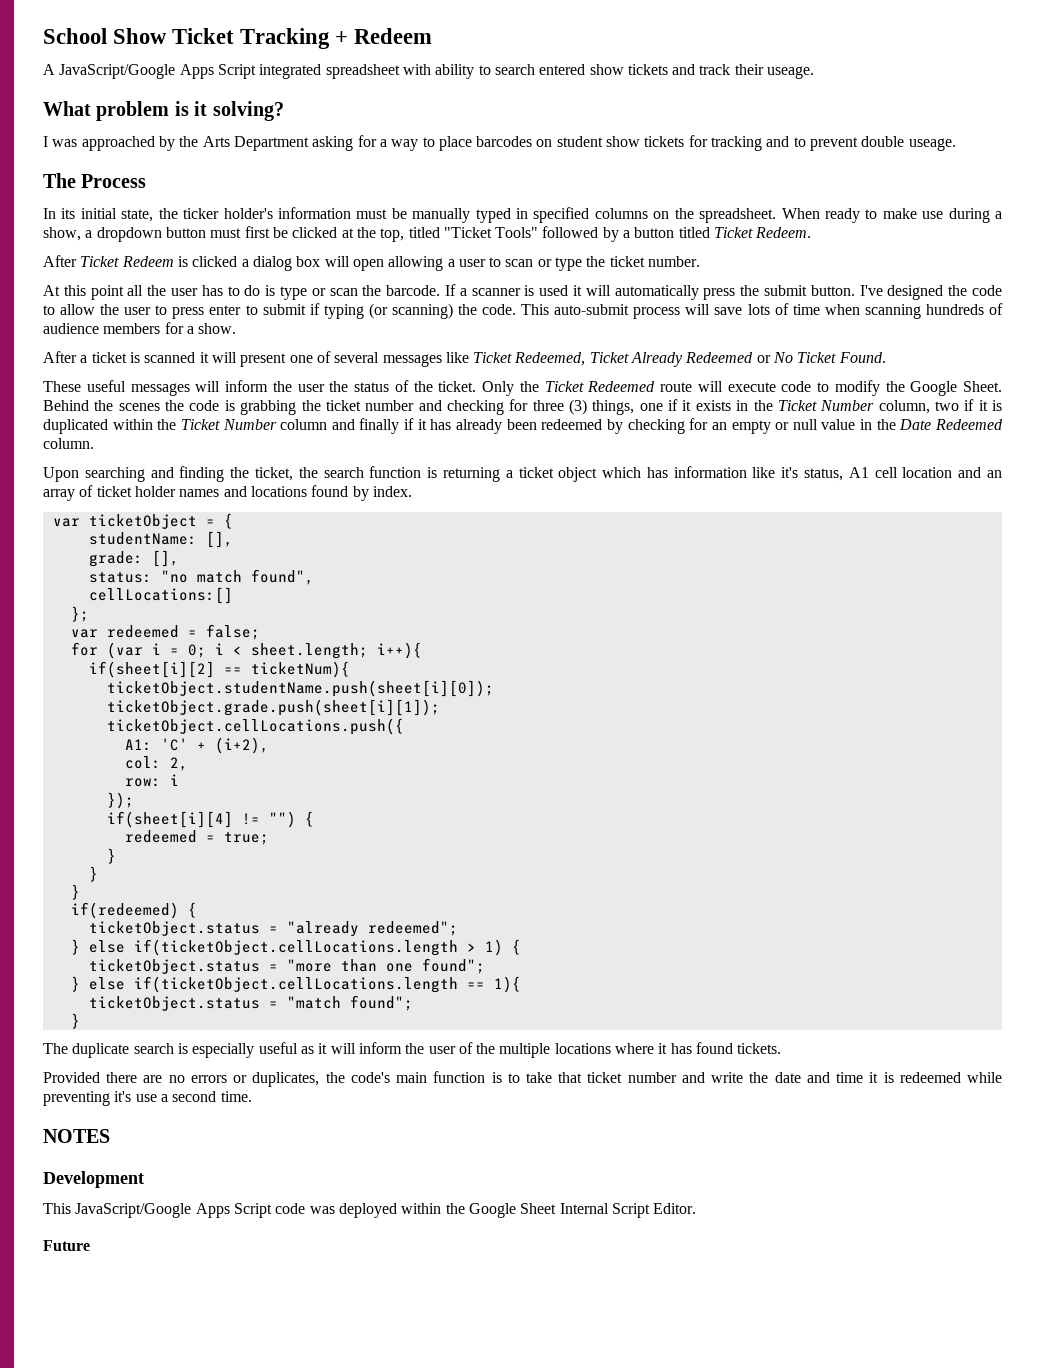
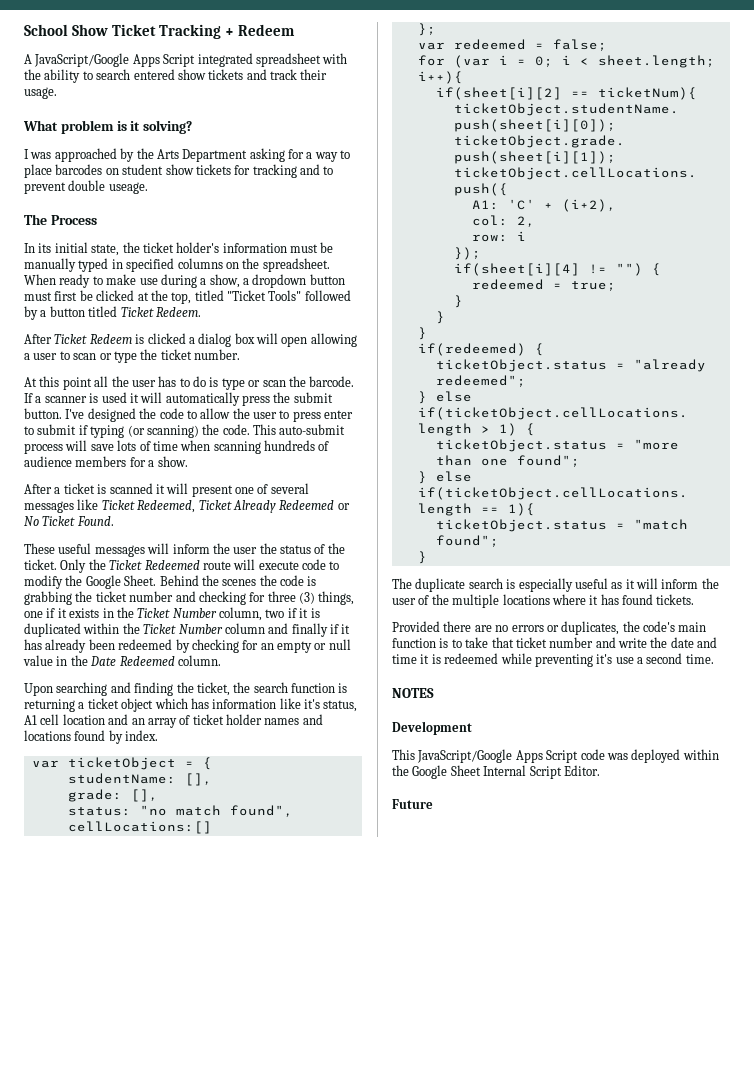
(431, 69) none -> [24,69,41,80] the
[767,66,815,79] useage. -> [24,87,57,99] usage.
[183,208,220,219] ticker -> [142,242,174,253] ticket

